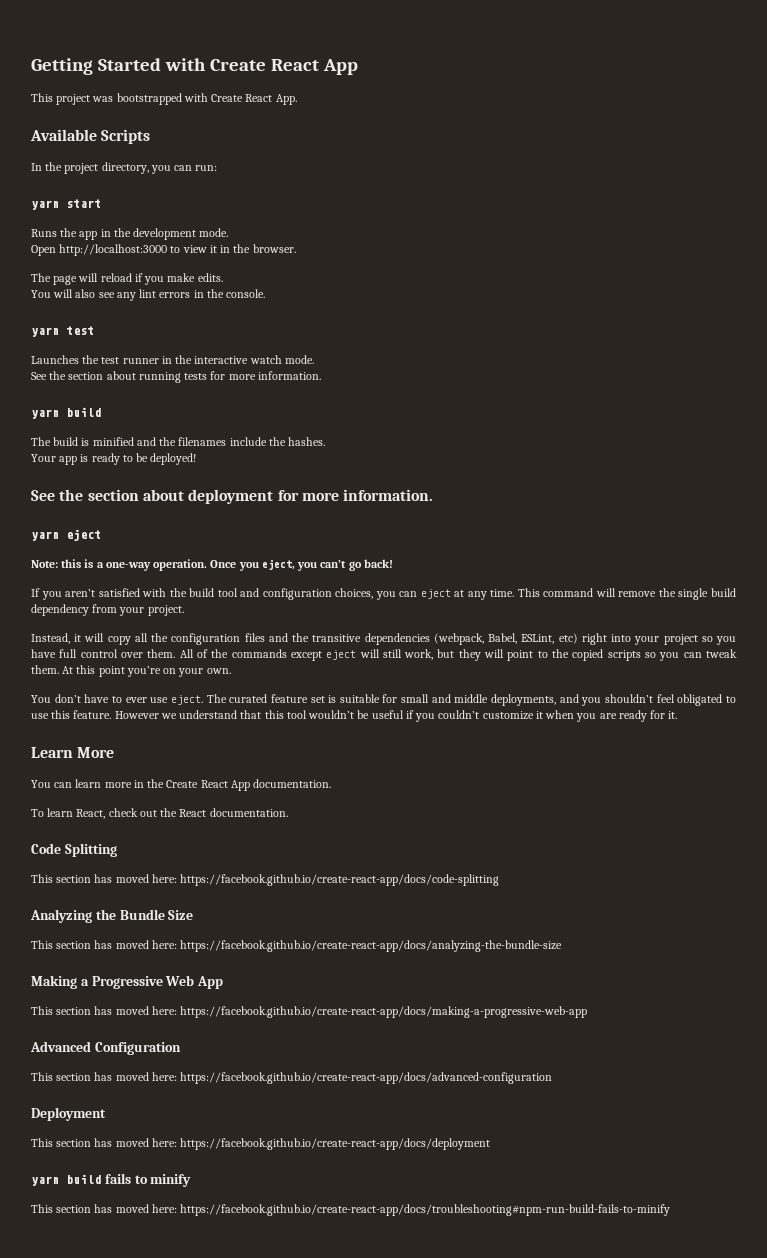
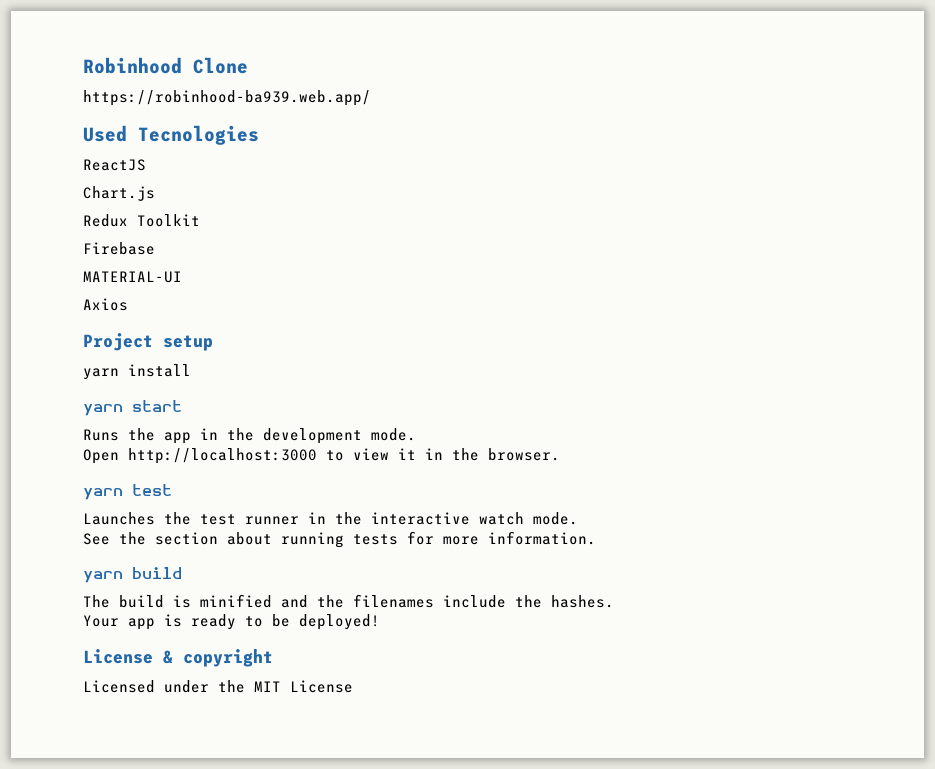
[31,58,358,75] [31,93,297,105] [30,129,151,144] [31,162,218,174] Getting Started with Create React App // This project was bootstrapped with Create React App. // Available Scripts // In the project directory, you can run: -> [83,57,248,74] [83,90,371,106] [83,125,259,145] [83,159,146,171] [83,186,155,201] [83,214,200,227] [83,242,155,255] [83,271,182,283] [83,298,128,311] [83,333,213,351] [83,364,191,380] Robinhood Clone // https://robinhood-ba939.web.app/ // Used Tecnologies // ReactJS // Chart.js // Redux Toolkit // Firebase // MATERIAL-UI // Axios // Project setup // yarn install
[31,273,223,285] [31,289,266,301] // The page will reload if you make edits. // You will also see any lint errors in the console. -> (560, 454) none
[31,489,434,504] [31,529,101,541] [31,559,393,571] [31,588,736,600] [31,604,184,616] [31,633,736,645] [31,649,738,661] [31,665,231,677] [31,694,737,706] [31,710,678,722] [31,747,115,758] [31,779,332,791] [31,808,288,819] [31,843,117,857] [31,874,500,886] [30,909,194,923] [31,940,563,952] [31,975,224,989] [31,1006,588,1018] [30,1041,181,1055] [31,1072,553,1084] [31,1107,106,1121] [31,1138,491,1150] [31,1173,192,1187] [31,1204,671,1216] See the section about deployment for more information. // yarn eject // Note: this is a one-way operation. Once you eject, you can’t go back! // If you aren’t satisfied with the build tool and configuration choices, you can eject at any time. This command will remove the single build dependency from your project. // Instead, it will copy all the configuration files and the transitive dependencies (webpack, Babel, ESLint, etc) right into your project so you have full control over them. All of the commands except eject will still work, but they will point to the copied scripts so you can tweak them. At this point you’re on your own. // You don’t have to ever use eject. The curated feature set is suitable for small and middle deployments, and you shouldn’t feel obligated to use this feature. However we understand that this tool wouldn’t be useful if you couldn’t customize it when you are ready for it. // Learn More // You can learn more in the Create React App documentation. // To learn React, check out the React documentation. // Code Splitting // This section has moved here: https://facebook.github.io/create-react-app/docs/code-splitting // Analyzing the Bundle Size // This section has moved here: https://facebook.github.io/create-react-app/docs/analyzing-the-bundle-size // Making a Progressive Web App // This section has moved here: https://facebook.github.io/create-react-app/docs/making-a-progressive-web-app // Advanced Configuration // This section has moved here: https://facebook.github.io/create-react-app/docs/advanced-configuration // Deployment // This section has moved here: https://facebook.github.io/create-react-app/docs/deployment // yarn build fails to minify // This section has moved here: https://facebook.github.io/create-react-app/docs/troubleshooting#npm-run-build-fails-to-minify -> [83,649,273,667] [83,680,353,693] License & copyright // Licensed under the MIT License

